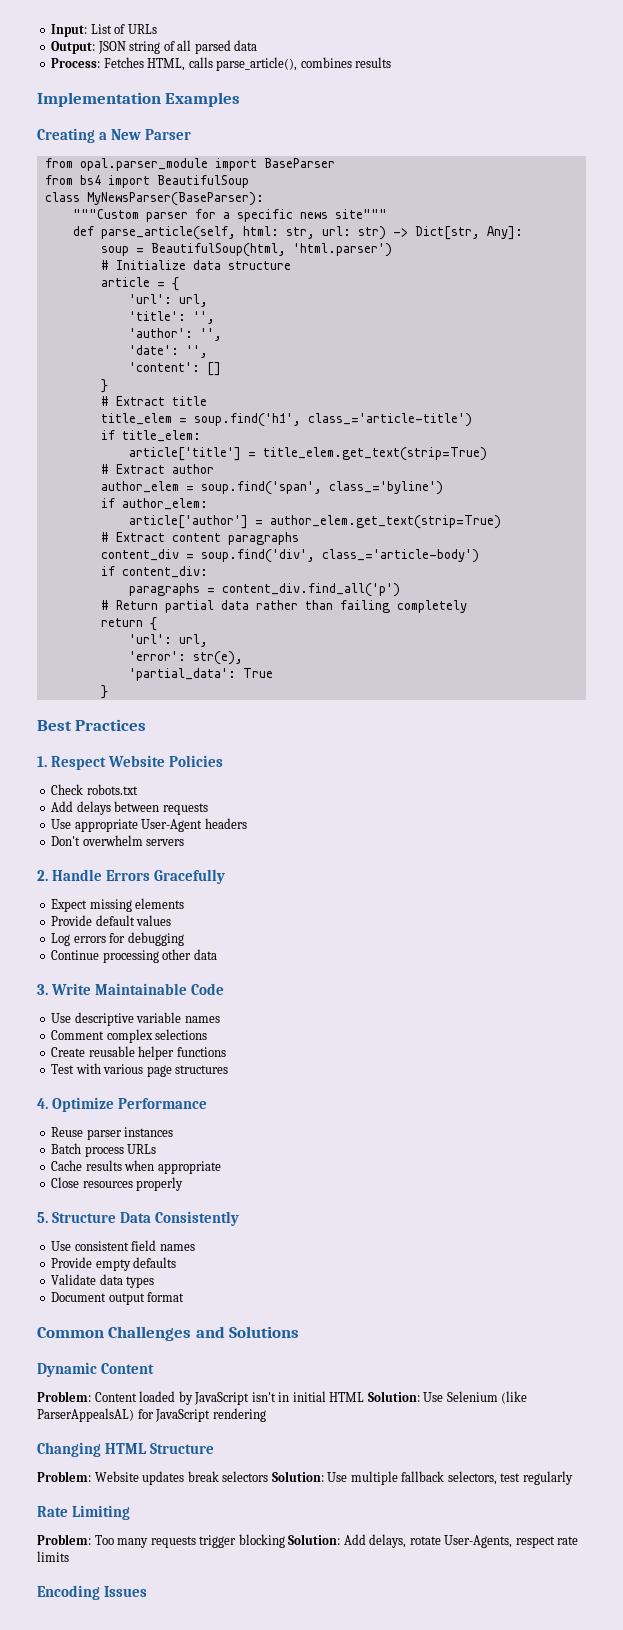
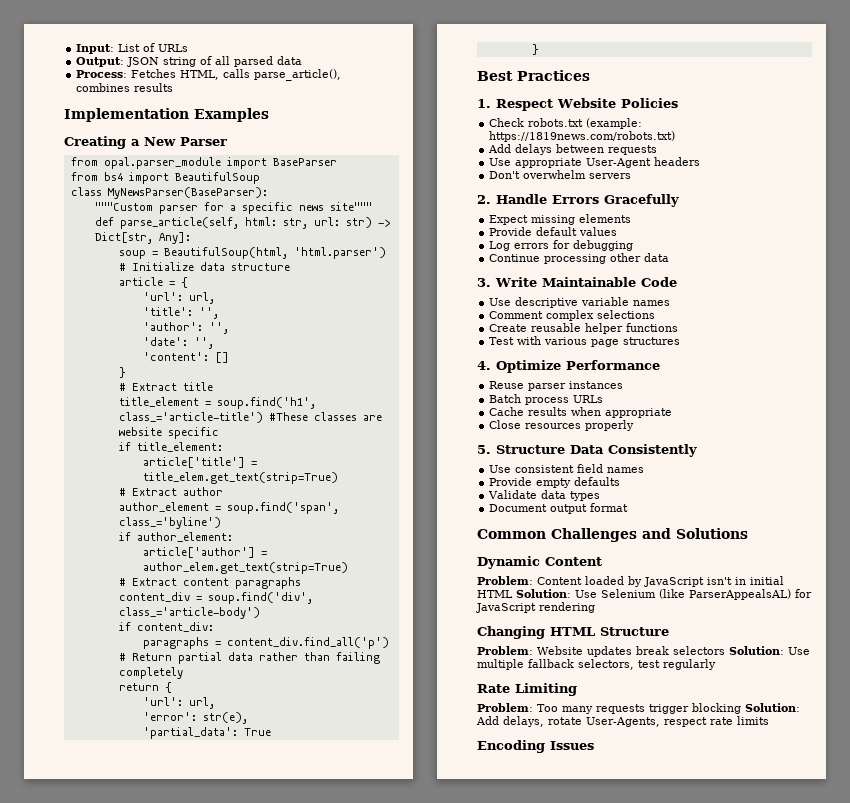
[100,413,172,425] title_elem -> [118,397,199,407] title_element
[100,430,201,442] // if title_elem: -> [268,412,382,421] [118,427,219,439] [118,442,223,452] #These classes are website specific // if title_element:
[100,481,179,493] author_elem -> [118,502,209,512] author_element
[121,498,208,510] author_elem: -> [136,532,233,542] author_element:
(138, 789) none -> [586,118,643,129] [489,131,676,142] (example: https://1819news.com/robots.txt)

